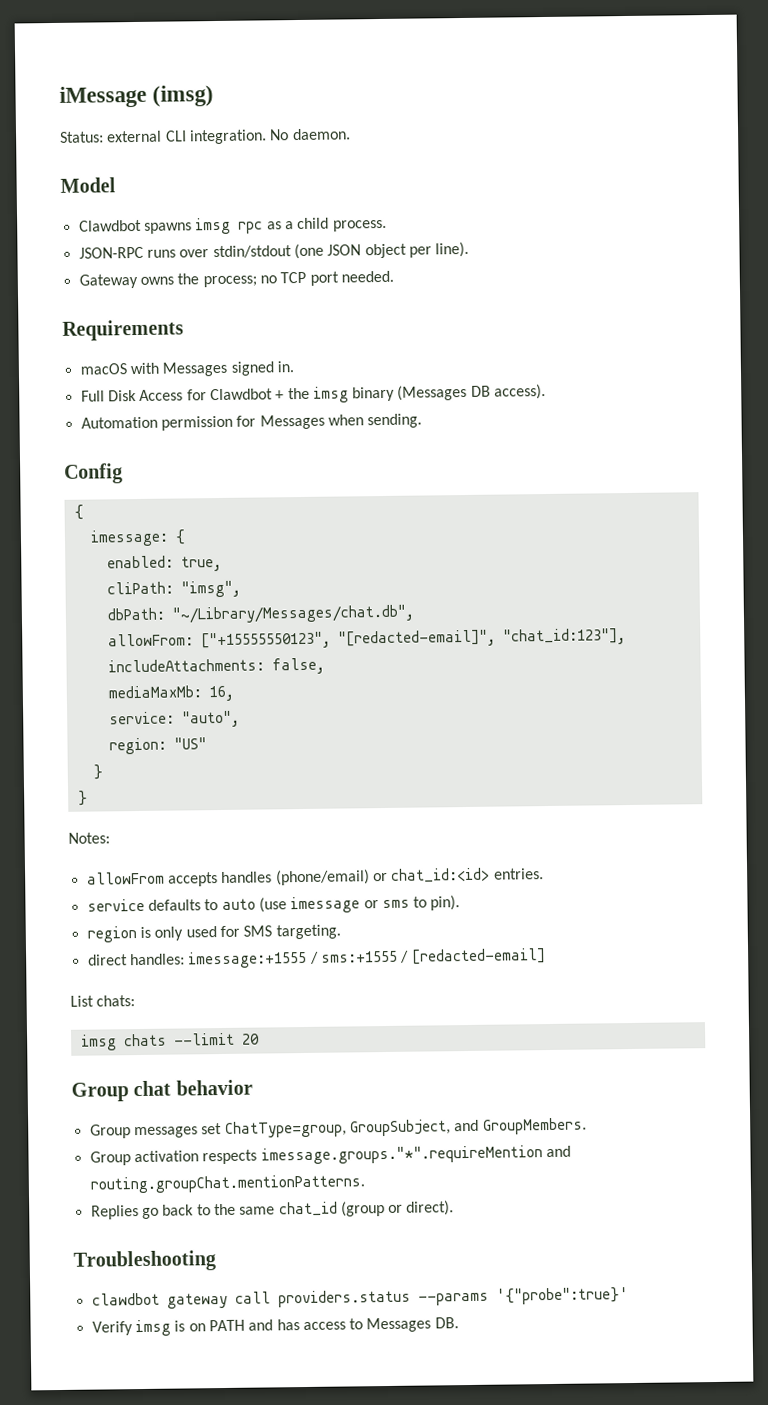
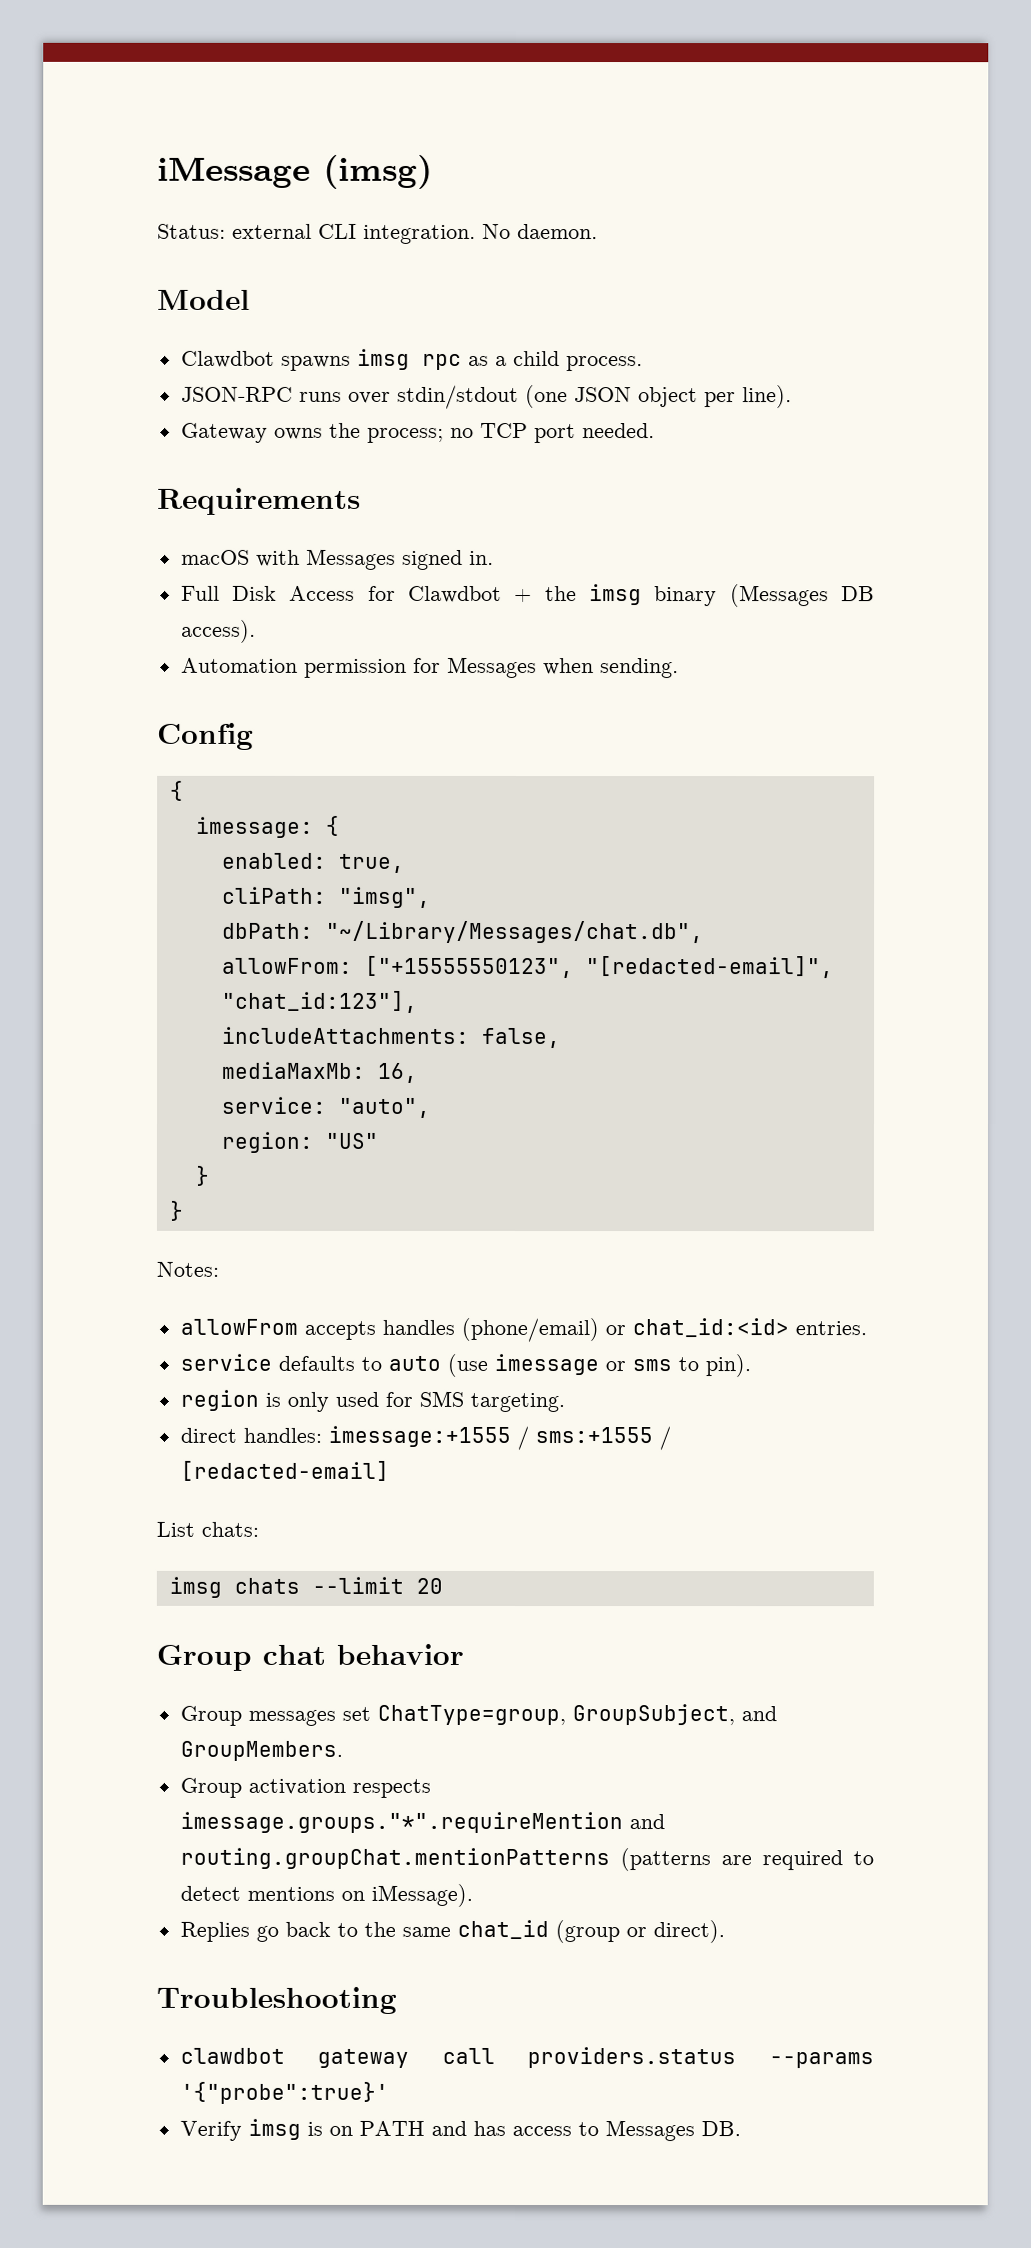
[89,1174,365,1194] routing.groupChat.mentionPatterns. -> [179,1847,874,1872] [179,1883,473,1907] routing.groupChat.mentionPatterns (patterns are required to detect mentions on iMessage).

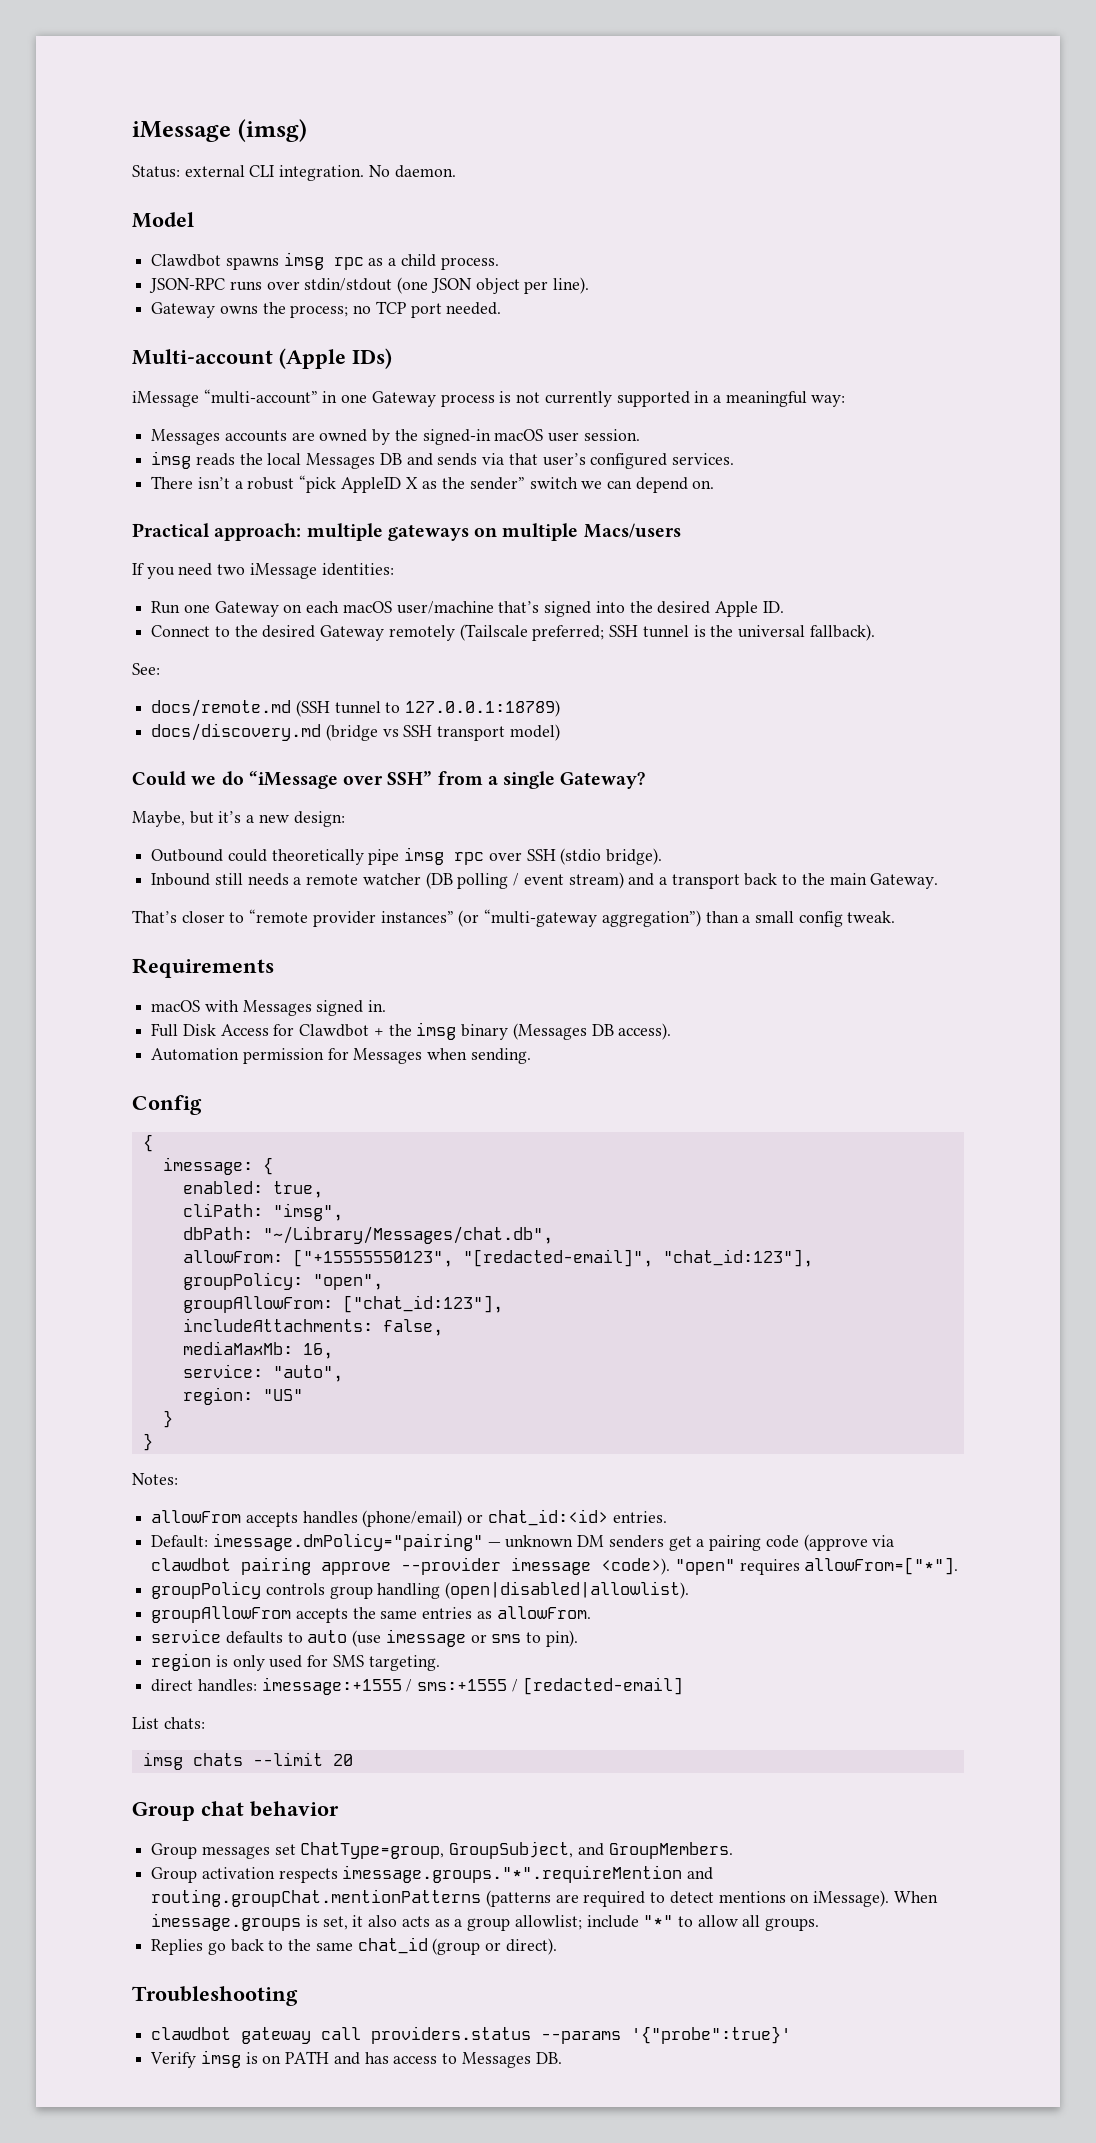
(655, 431) none -> [132,348,392,369] [132,389,846,407] [151,429,640,445] [151,451,734,469] [151,475,715,493] [132,523,681,541] [132,563,394,579] [151,601,784,617] [151,624,875,641] [132,663,160,675] [151,699,561,717] [151,723,560,741] [132,771,646,789] [132,811,345,827] [151,847,663,865] [151,872,939,889] [132,909,896,927] // Multi-account (Apple IDs) // iMessage “multi-account” in one Gateway process is not currently supported in a meaningful way: // Messages accounts are owned by the signed-in macOS user session. // imsg reads the local Messages DB and sends via that user’s configured services. // There isn’t a robust “pick AppleID X as the sender” switch we can depend on. // Practical approach: multiple gateways on multiple Macs/users // If you need two iMessage identities: // Run one Gateway on each macOS user/machine that’s signed into the desired Apple ID. // Connect to the desired Gateway remotely (Tailscale preferred; SSH tunnel is the universal fallback). // See: // docs/remote.md (SSH tunnel to 127.0.0.1:18789) // docs/discovery.md (bridge vs SSH transport model) // Could we do “iMessage over SSH” from a single Gateway? // Maybe, but it’s a new design: // Outbound could theoretically pipe imsg rpc over SSH (stdio bridge). // Inbound still needs a remote watcher (DB polling / event stream) and a transport back to the main Gateway. // That’s closer to “remote provider instances” (or “multi-gateway aggregation”) than a small config tweak.
(418, 1001) none -> [182,1272,383,1290] [182,1295,503,1313] // groupPolicy: "open", // groupAllowFrom: ["chat_id:123"],
(867, 1328) none -> [151,1533,895,1551] [151,1557,959,1575] [151,1581,690,1599] [151,1606,591,1623] // Default: imessage.dmPolicy="pairing" — unknown DM senders get a pairing code (approve via clawdbot pairing approve --provider imessage <code>). "open" requires allowFrom=["*"]. // groupPolicy controls group handling (open|disabled|allowlist). // groupAllowFrom accepts the same entries as allowFrom.
(473, 1895) none -> [893,1891,938,1903] [151,1913,820,1931] When imessage.groups is set, it also acts as a group allowlist; include "*" to allow all groups.

